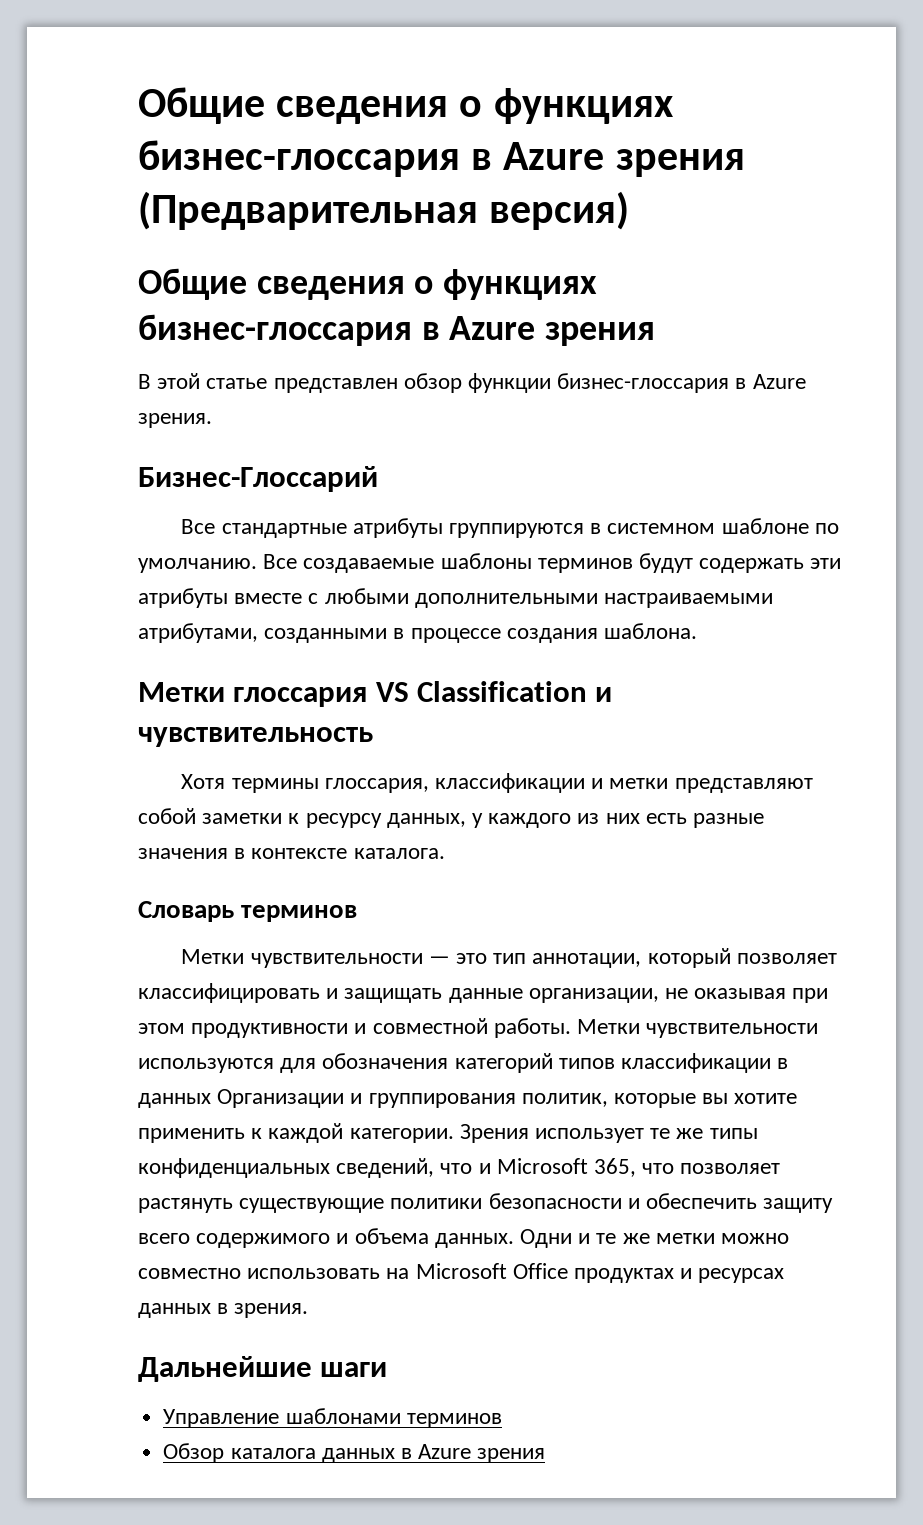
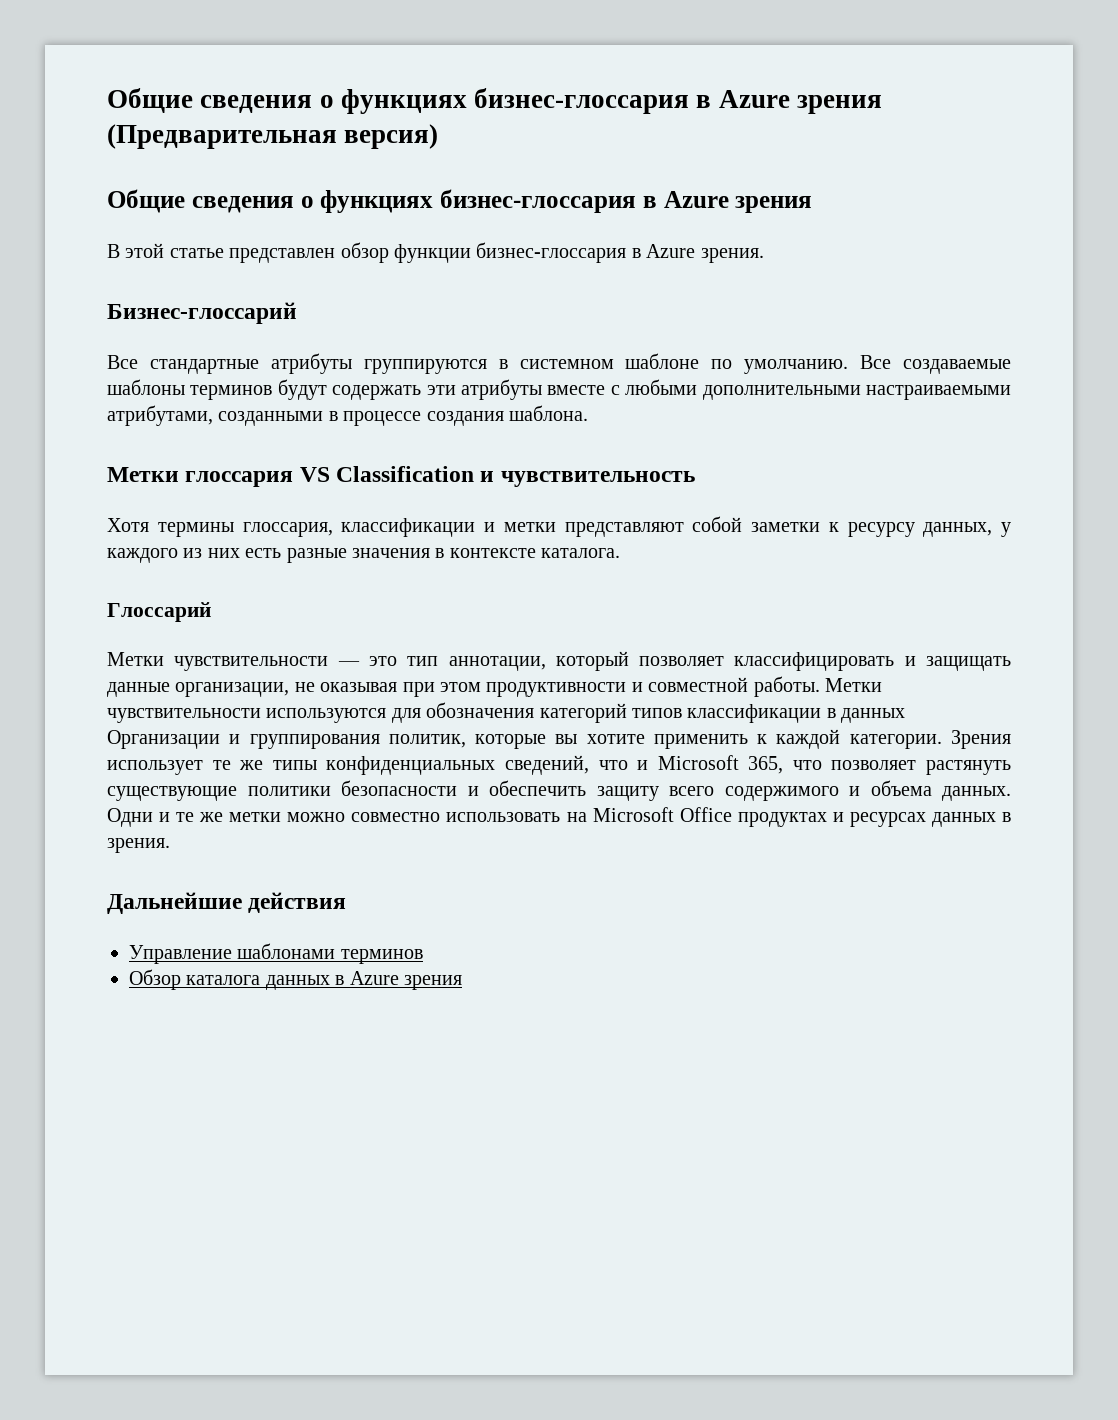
[138,466,378,492] Бизнес-Глоссарий -> [107,302,297,324] Бизнес-глоссарий
[138,901,358,922] Словарь терминов -> [107,602,211,622] Глоссарий
[320,1362,388,1377] шаги -> [248,892,347,913] действия

